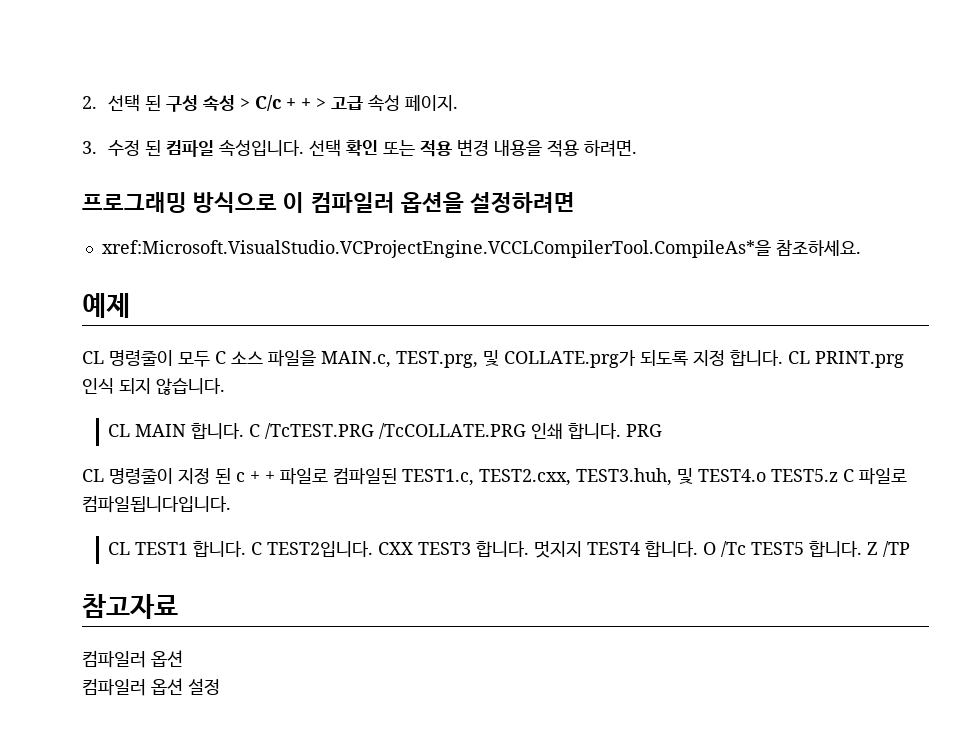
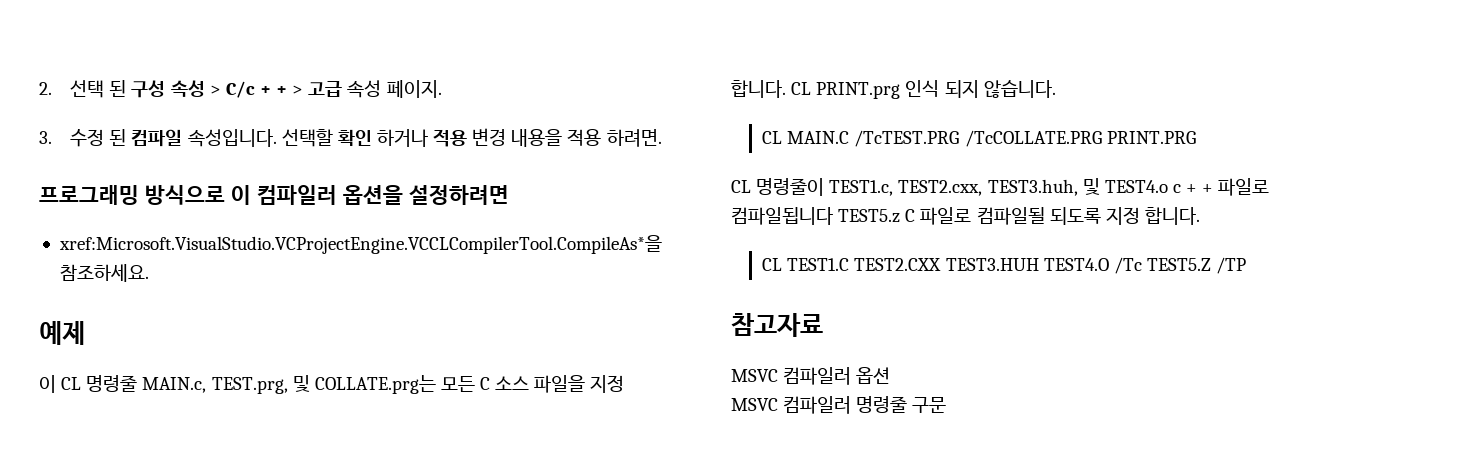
[309,139,416,157] 선택 확인 또는 -> [281,129,428,147] 선택할 확인 하거나
[82,350,688,368] CL 명령줄이 모두 C 소스 파일을 MAIN.c, TEST.prg, 및 COLLATE.prg가 되도록 -> [39,375,586,394] 이 CL 명령줄 MAIN.c, TEST.prg, 및 COLLATE.prg는 모든 C 소스 파일을
[135,423,663,439] [82,467,397,485] MAIN 합니다. C /TcTEST.PRG /TcCOLLATE.PRG 인쇄 합니다. PRG // CL 명령줄이 지정 된 c + + 파일로 컴파일된 -> [787,130,1196,147] [731,178,825,196] MAIN.C /TcTEST.PRG /TcCOLLATE.PRG PRINT.PRG // CL 명령줄이
[771,468,907,485] [82,495,231,513] [108,541,879,558] TEST5.z C 파일로 컴파일됩니다입니다. // CL TEST1 합니다. C TEST2입니다. CXX TEST3 합니다. 멋지지 TEST4 합니다. O /Tc TEST5 합니다. Z -> [1172,178,1270,196] [731,207,1200,225] [762,257,1211,274] c + + 파일로 컴파일됩니다 TEST5.z C 파일로 컴파일될 되도록 지정 합니다. // CL TEST1.C TEST2.CXX TEST3.HUH TEST4.O /Tc TEST5.Z
(178, 606) none -> [731,369,778,382] MSVC
[82,678,220,696] 컴파일러 옵션 설정 -> [731,396,947,414] MSVC 컴파일러 명령줄 구문

